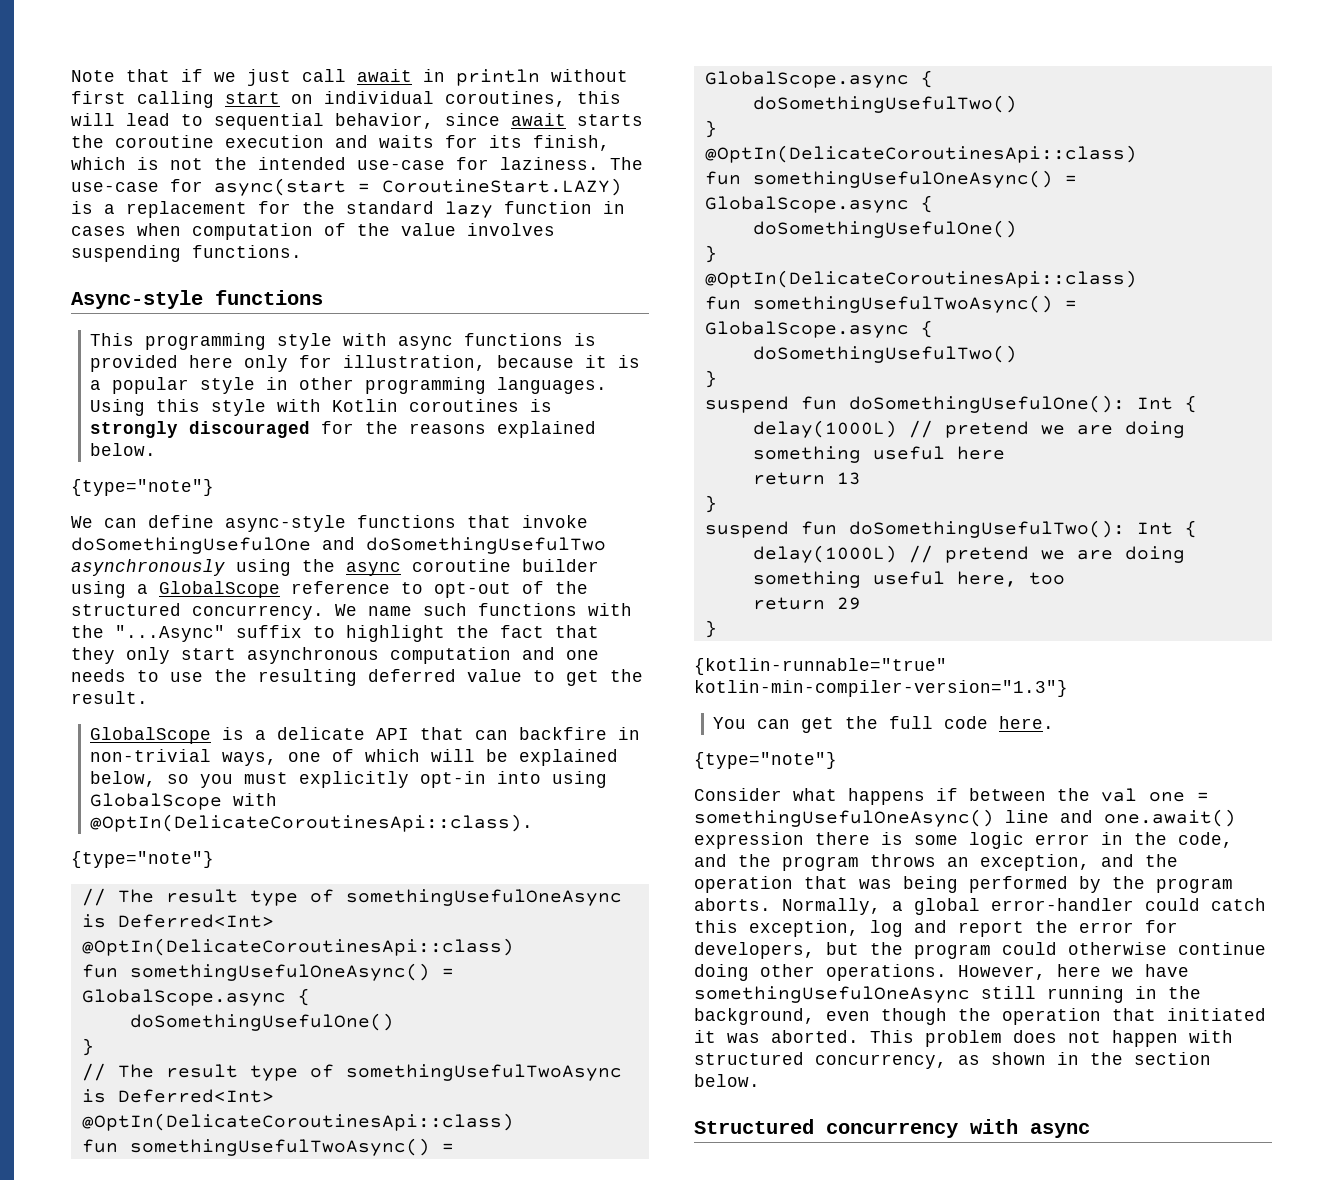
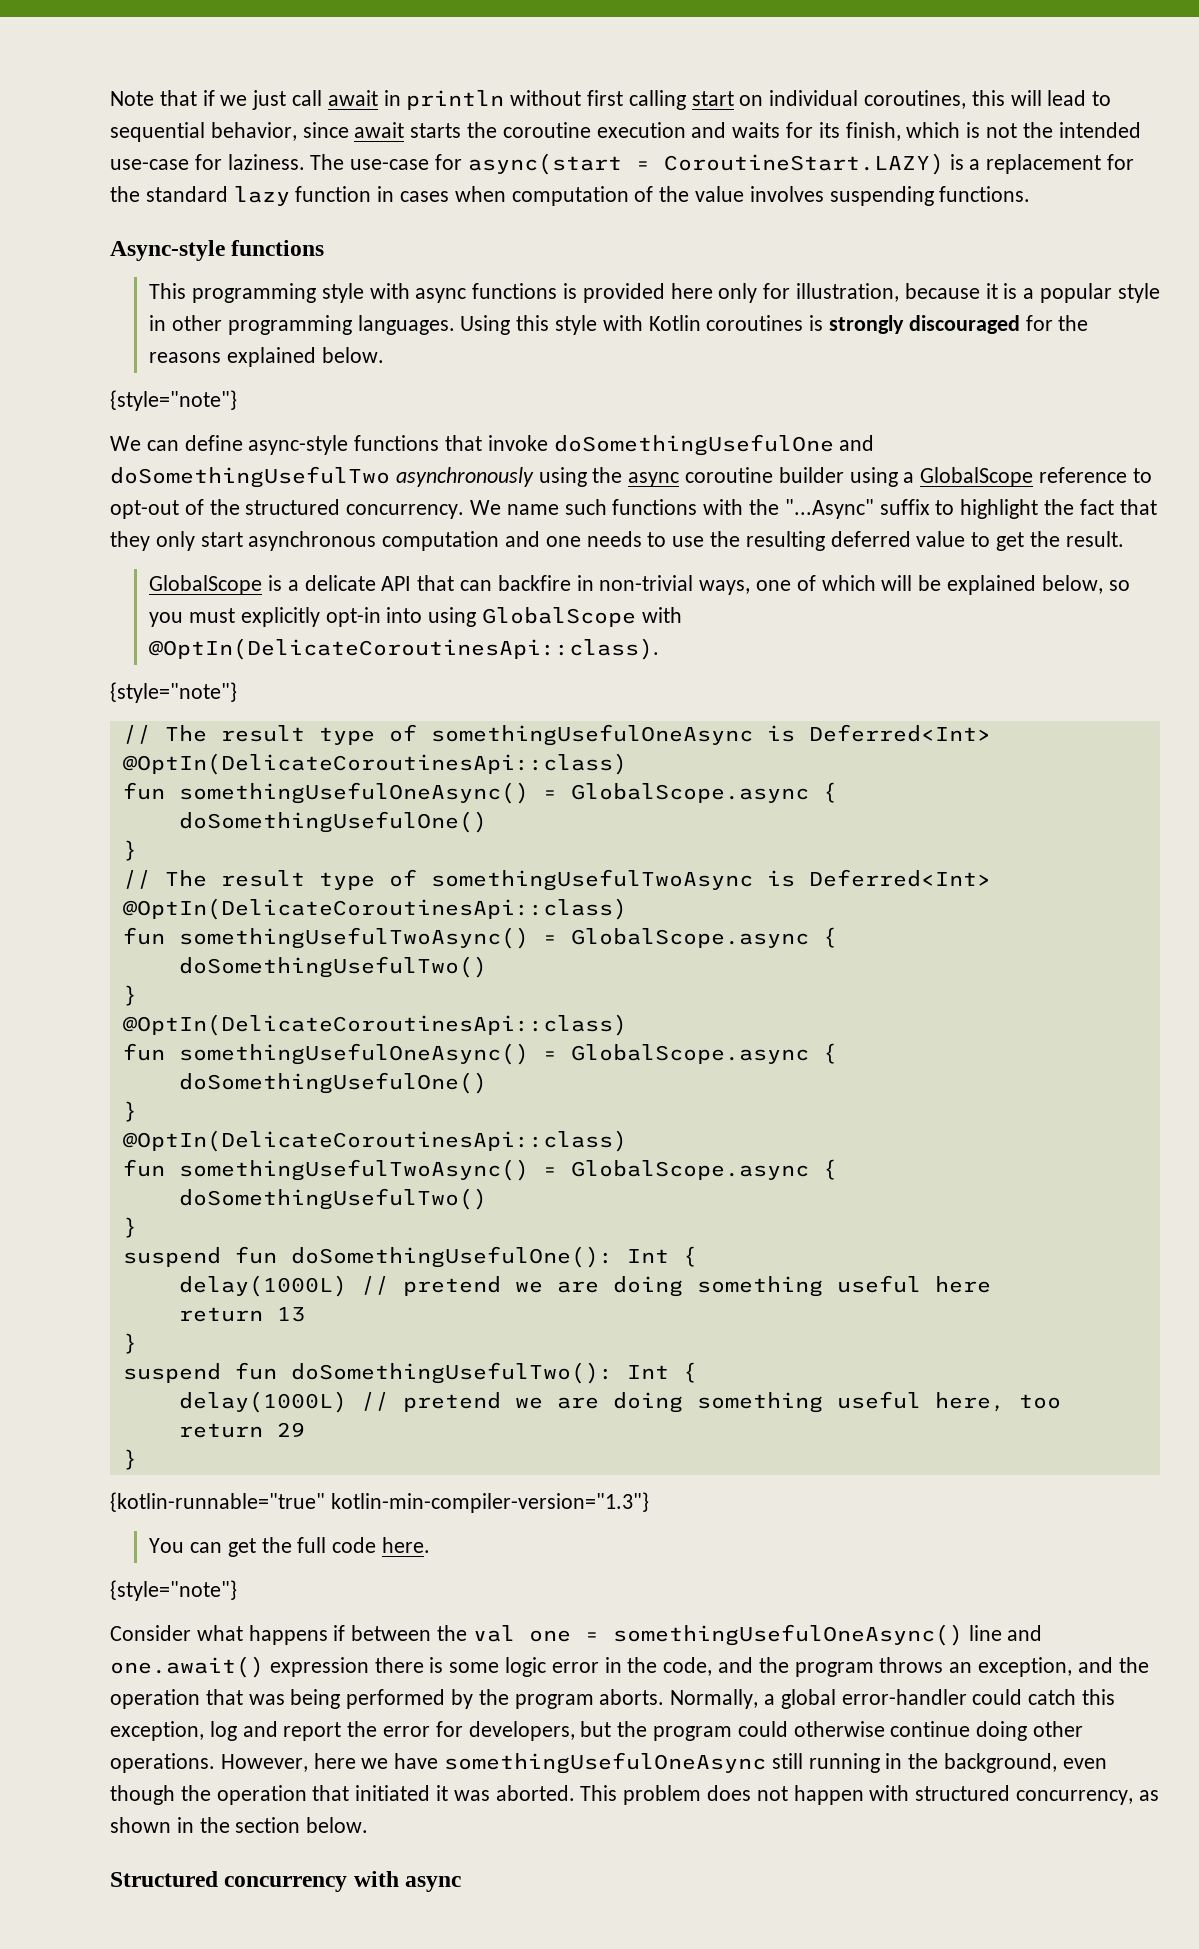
[71,479,214,496] {type="note"} -> [110,390,237,411] {style="note"}
[71,851,214,868] {type="note"} -> [110,682,237,703] {style="note"}
[694,752,837,769] {type="note"} -> [110,1580,237,1601] {style="note"}

